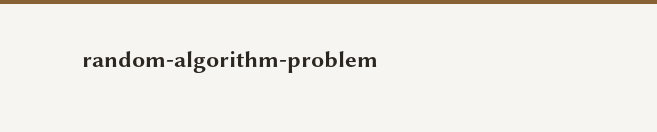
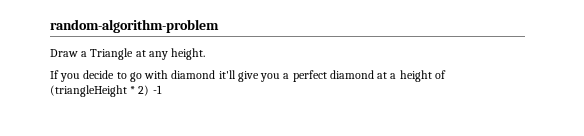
(378, 62) none -> [50,48,206,60] [50,70,446,82] [50,85,162,97] // Draw a Triangle at any height. // If you decide to go with diamond it'll give you a perfect diamond at a height of (triangleHeight * 2) -1

